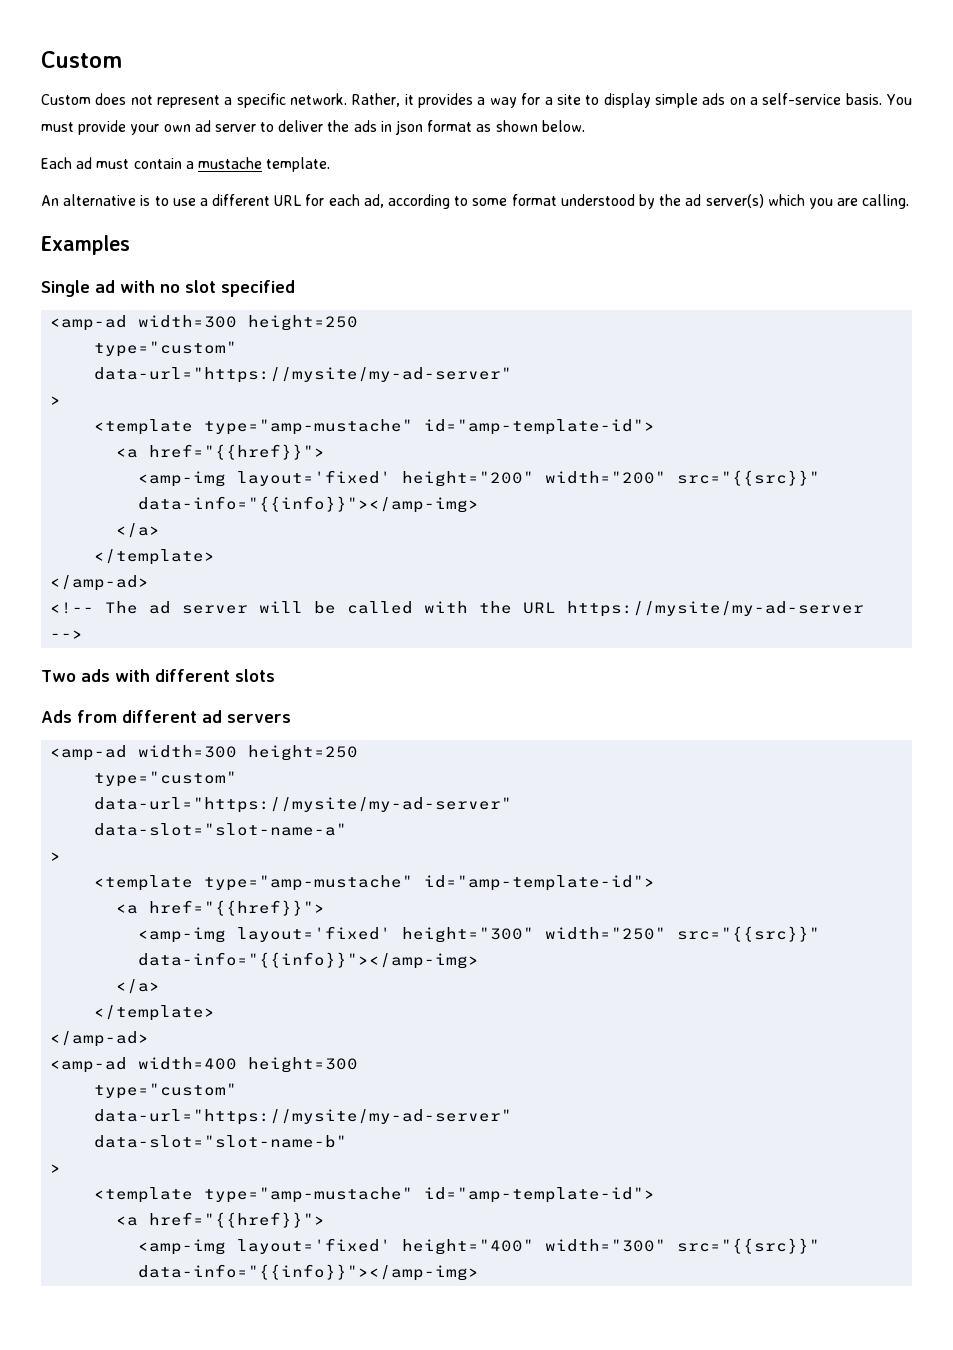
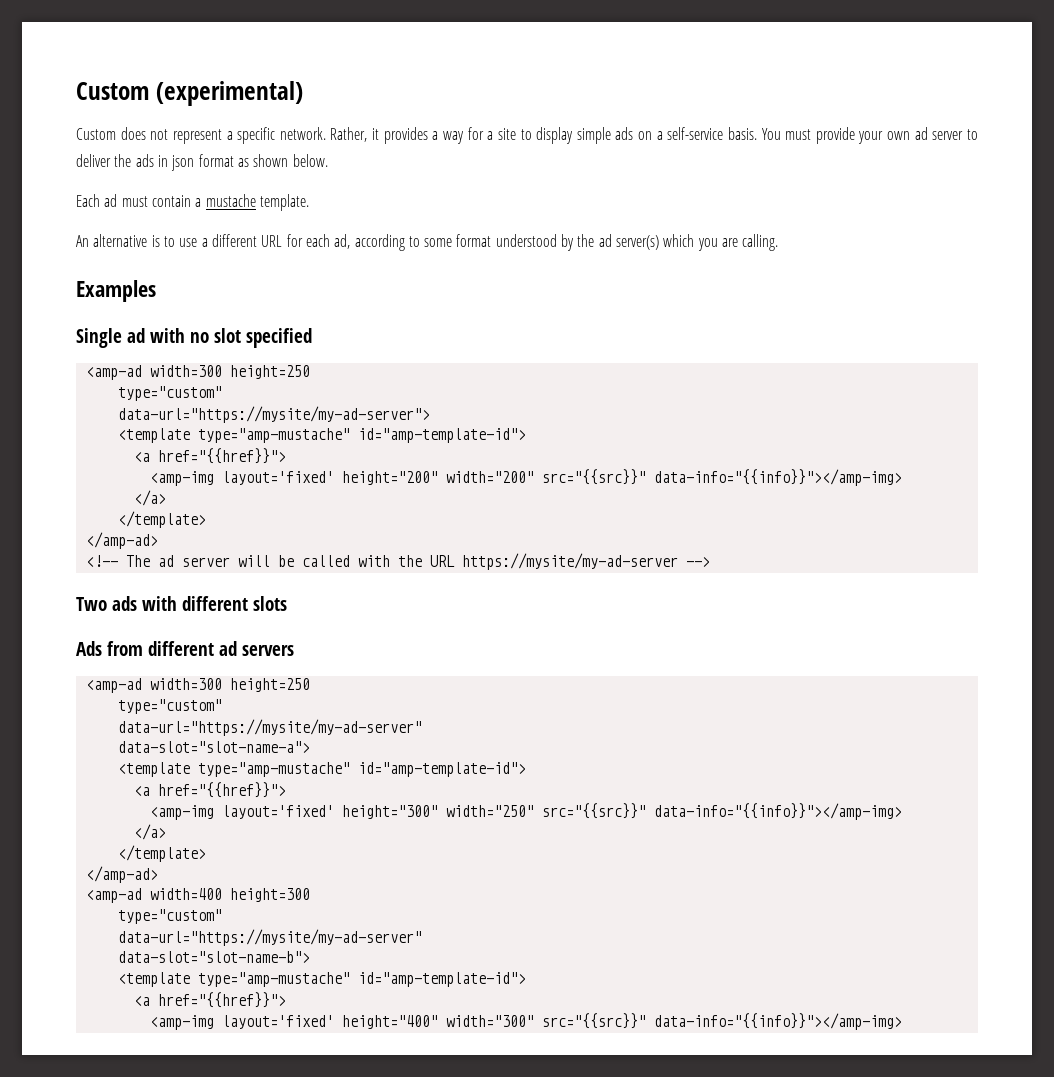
[41,51,122,68] Custom -> [76,81,303,106] Custom (experimental)
[94,367,513,383] [50,396,62,405] data-url="https://mysite/my-ad-server" // > -> [117,406,430,423] data-url="https://mysite/my-ad-server">
[94,823,348,836] [50,852,62,861] data-slot="slot-name-a" // > -> [117,741,310,753] data-slot="slot-name-a">
[94,1135,348,1148] [50,1164,62,1173] data-slot="slot-name-b" // > -> [117,951,310,963] data-slot="slot-name-b">

